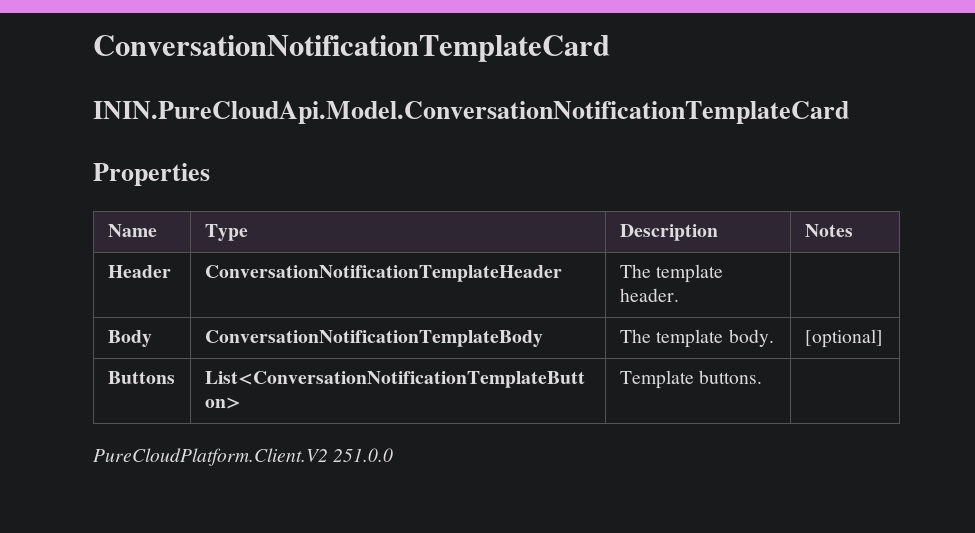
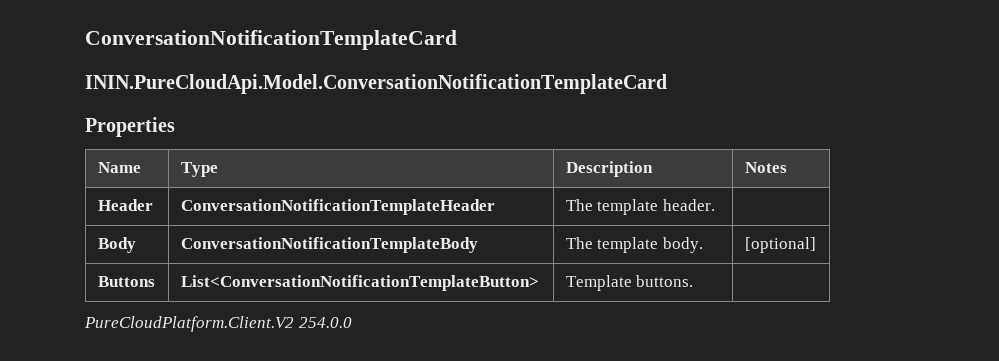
[333,448,394,462] 251.0.0 -> [298,317,352,328] 254.0.0

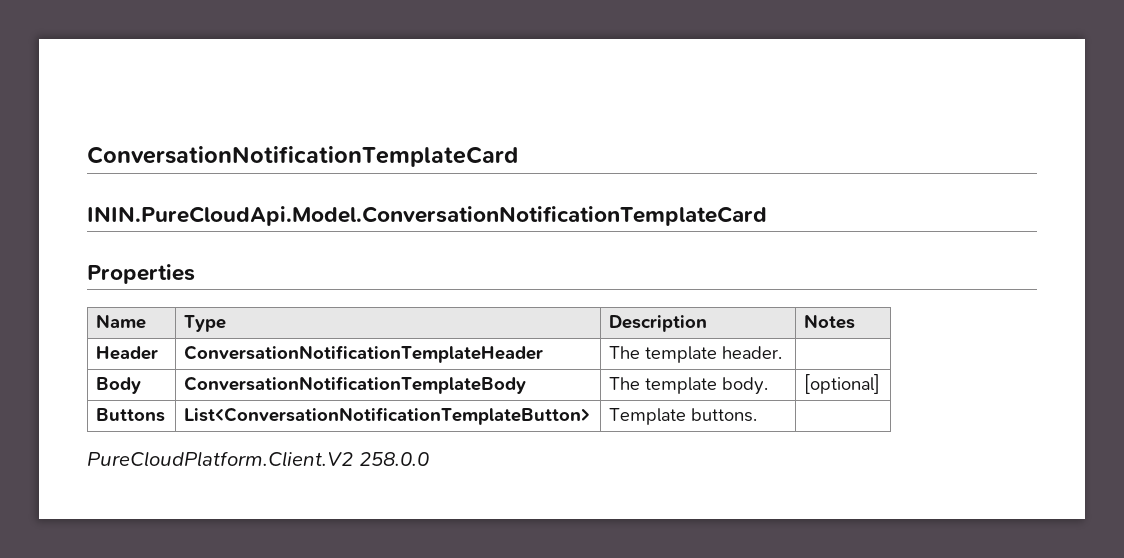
[298,317,352,328] 254.0.0 -> [358,452,429,466] 258.0.0

